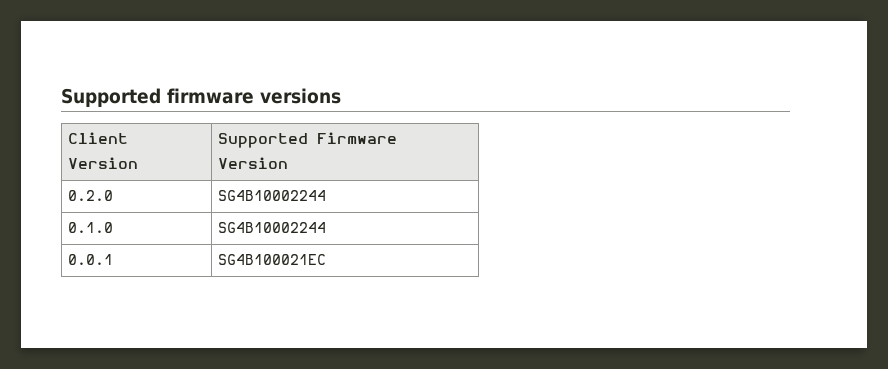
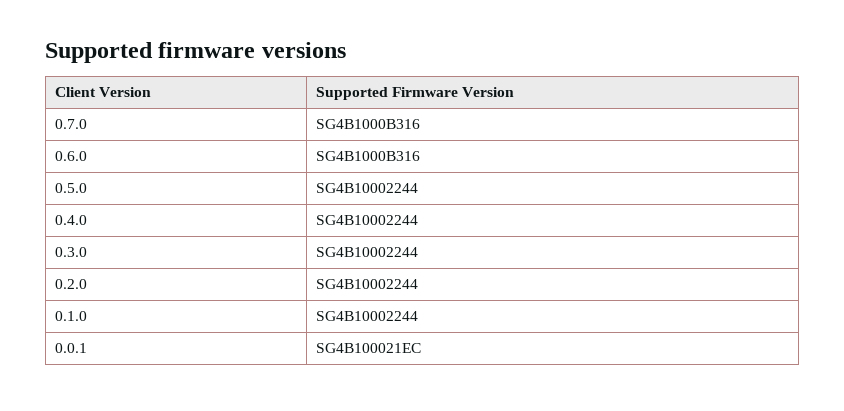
(289, 163) none -> [54,119,87,129] [315,119,420,129] [54,151,87,161] [315,151,420,161] [54,183,87,193] [315,183,418,193] [54,215,87,225] [315,215,418,225] [54,247,87,257] [315,247,418,257] // 0.7.0 | SG4B1000B316 // 0.6.0 | SG4B1000B316 // 0.5.0 | SG4B10002244 // 0.4.0 | SG4B10002244 // 0.3.0 | SG4B10002244

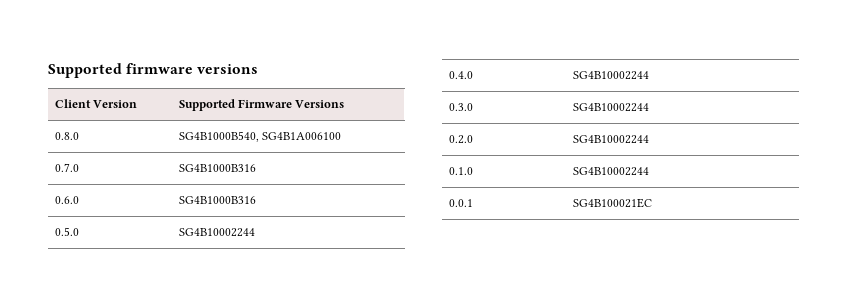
[462,87,515,97] Version -> [295,100,345,108] [54,132,79,140] [178,131,341,142] Versions // 0.8.0 | SG4B1000B540, SG4B1A006100

